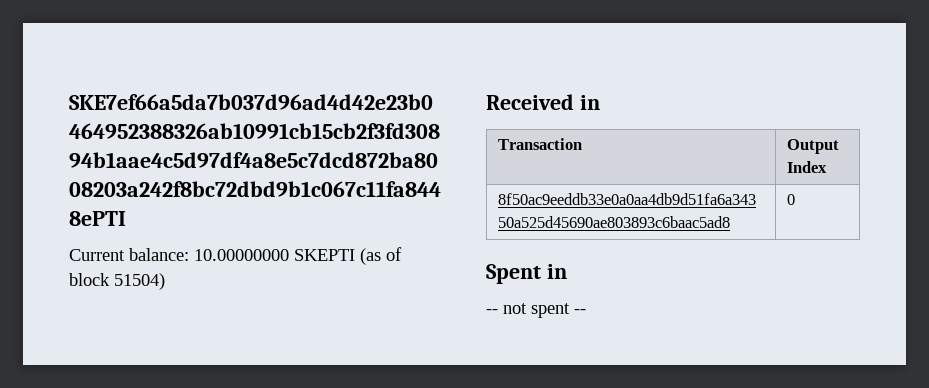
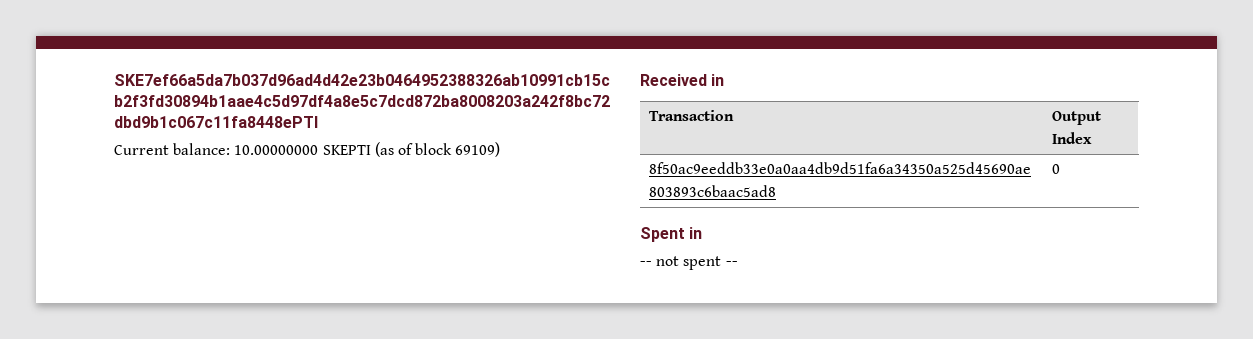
[114,273,165,290] 51504) -> [455,142,501,157] 69109)

